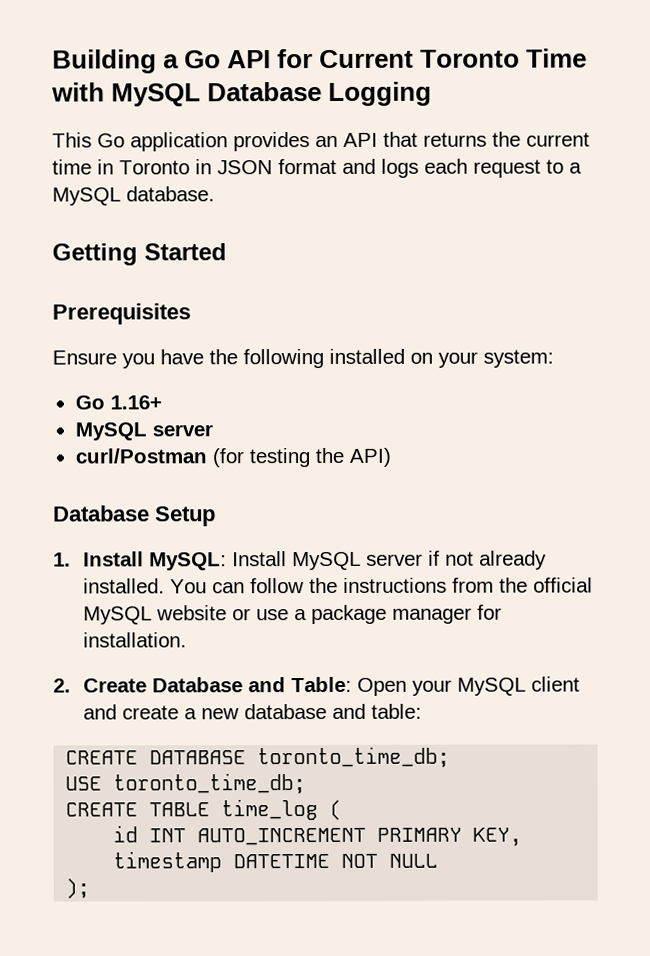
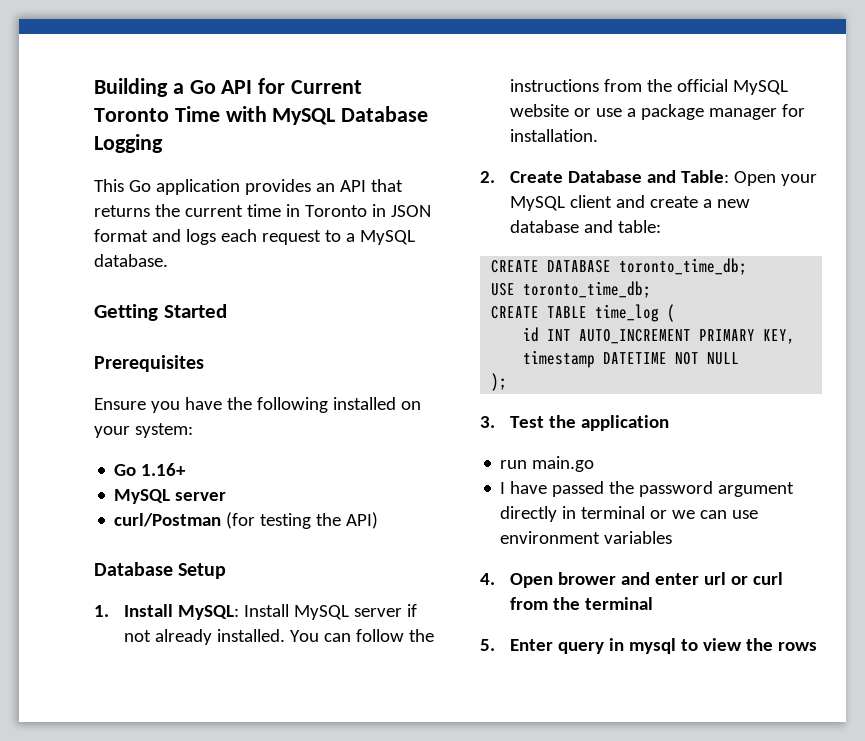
(91, 888) none -> [480,415,669,431] [500,456,595,472] [500,481,795,497] [500,506,759,522] [500,531,673,544] [480,572,783,588] [509,597,653,610] [480,638,817,654] // 3. Test the application // run main.go // I have passed the password argument directly in terminal or we can use environment variables // 4. Open brower and enter url or curl from the terminal // 5. Enter query in mysql to view the rows

